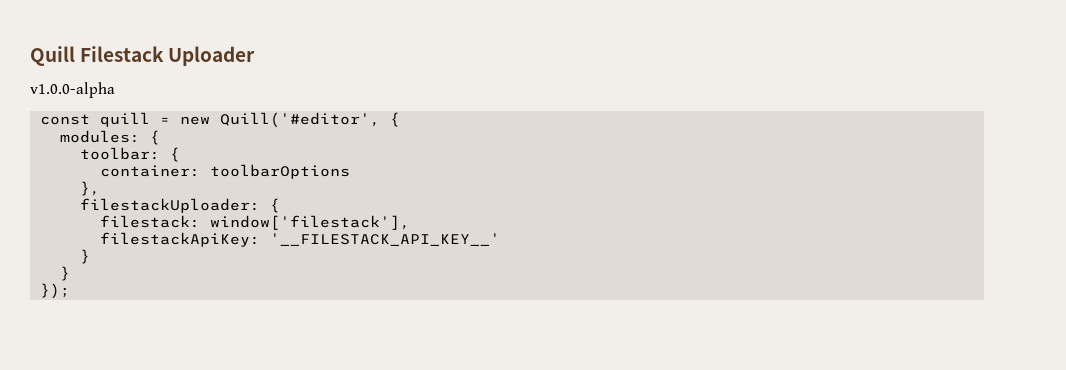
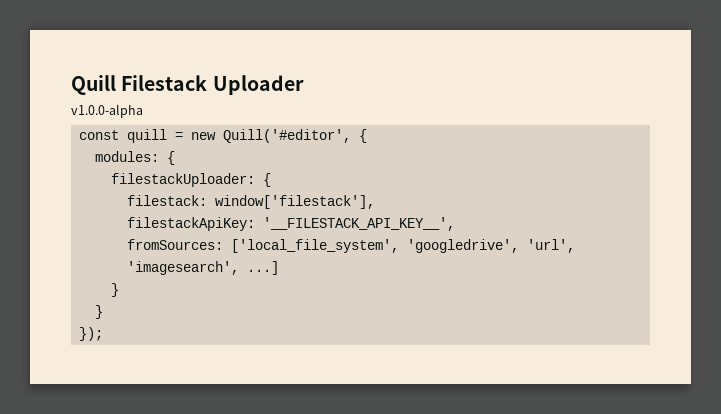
[79,147,180,162] [99,164,350,179] [79,181,100,196] // toolbar: { // container: toolbarOptions // }, -> (175, 158) none
[269,233,500,246] '__FILESTACK_API_KEY__' -> [262,217,455,231] [126,239,575,253] [126,261,279,275] '__FILESTACK_API_KEY__', // fromSources: ['local_file_system', 'googledrive', 'url', 'imagesearch', ...]

